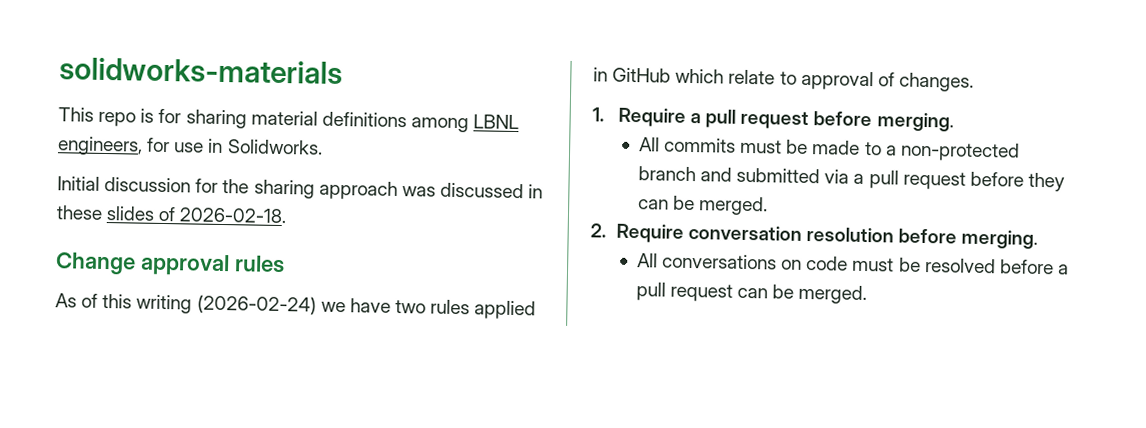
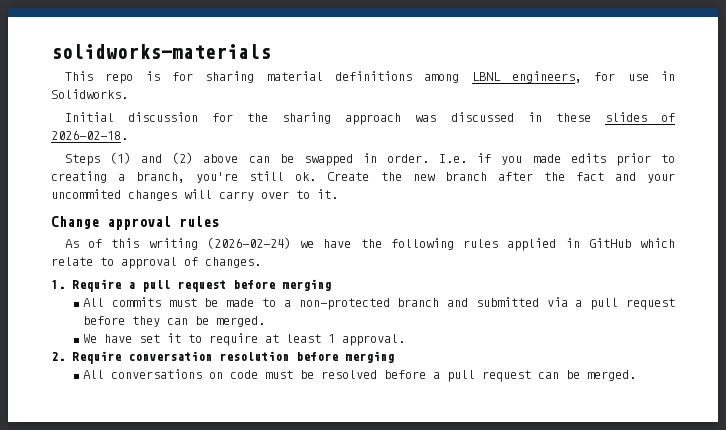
(288, 215) none -> [64,152,675,166] [51,171,675,183] [51,189,338,201] // Steps (1) and (2) above can be swapped in order. I.e. if you made edits prior to creating a branch, you're still ok. Create the new branch after the fact and your uncommited changes will carry over to it.
[394,299,426,314] two -> [360,238,454,250] the following
[876,112,954,132] merging. -> [281,279,331,291] merging
(769, 206) none -> [83,333,406,346] // We have set it to require at least 1 approval.
[961,229,1039,249] merging. -> [344,351,394,363] merging

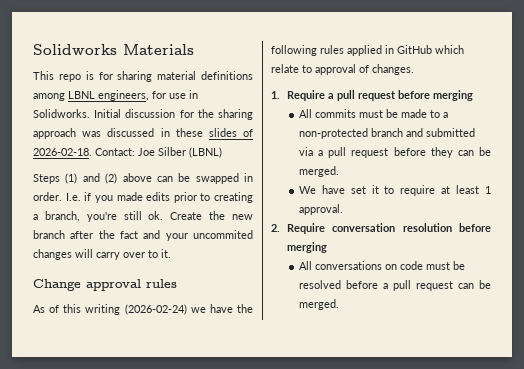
[51,44,271,59] solidworks-materials -> [33,44,194,55] Solidworks Materials
(128, 94) // -> (90, 113) none
(128, 135) none -> [95,147,222,158] Contact: Joe Silber (LBNL)

